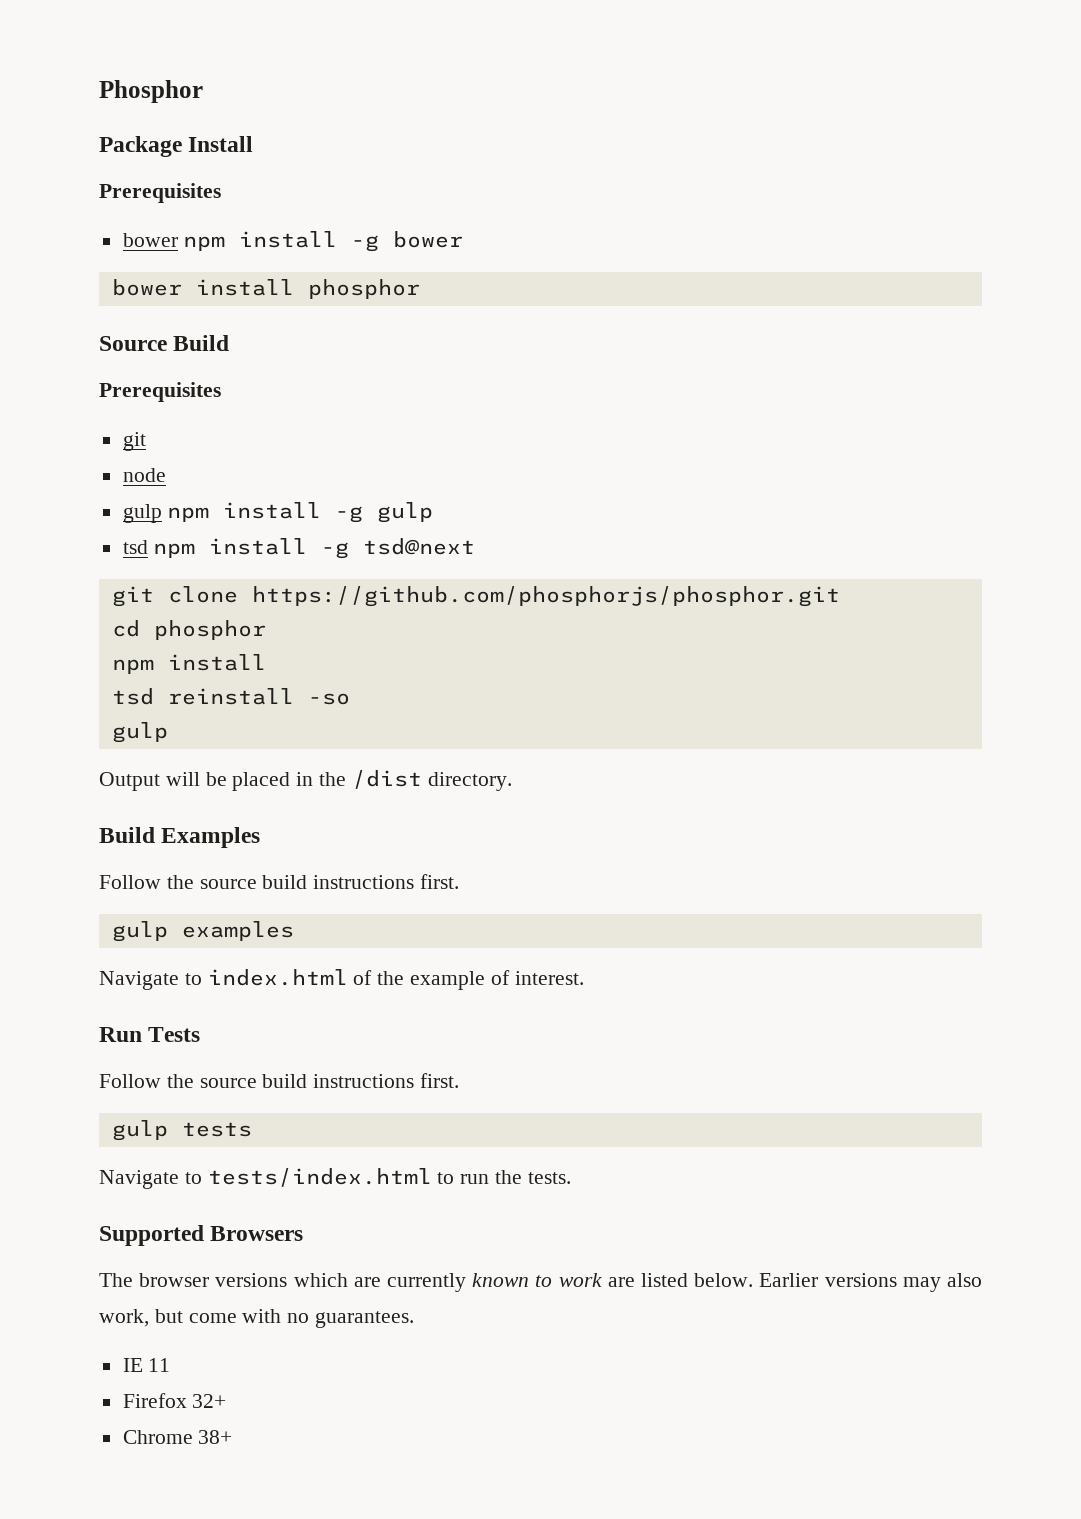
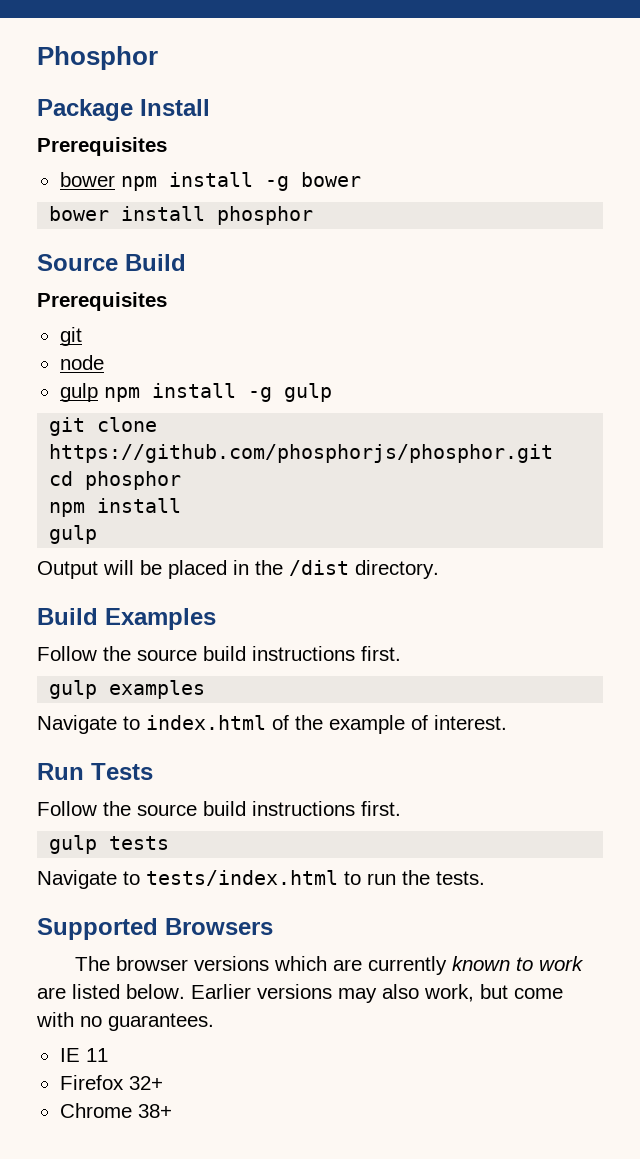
[122,538,476,559] // tsd npm install -g tsd@next -> (332, 392) none
[111,688,350,705] // tsd reinstall -so -> (182, 505) none

